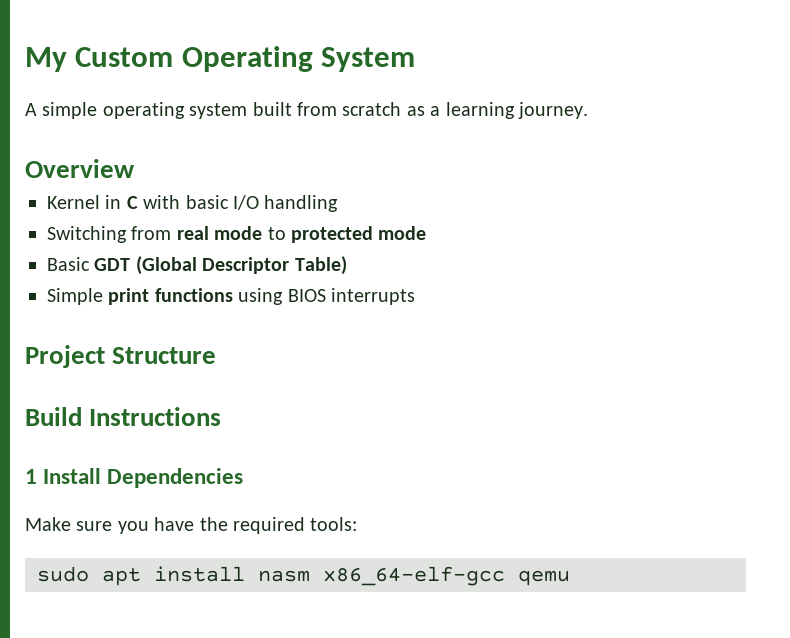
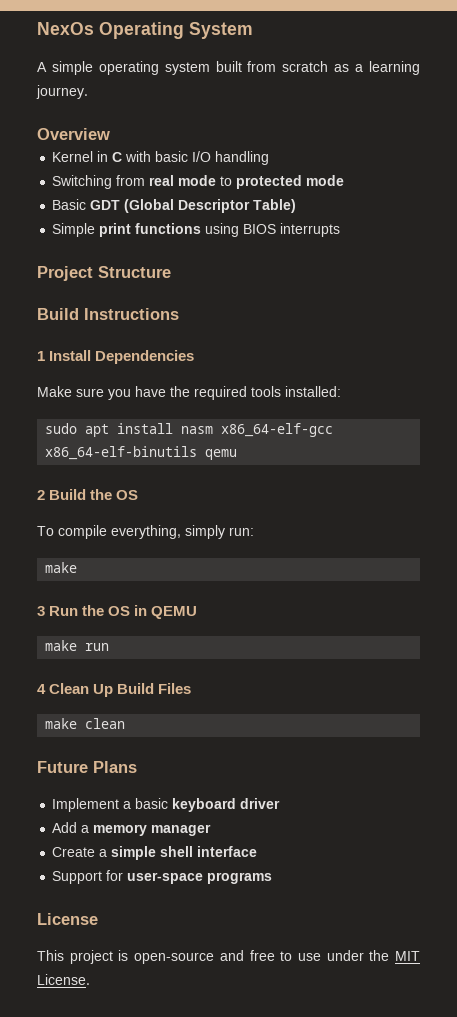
[25,47,174,72] My Custom -> [37,22,94,35] NexOs
[310,517,358,531] tools: -> [251,386,341,397] tools installed:
(505, 576) none -> [45,446,198,460] x86_64-elf-binutils
(570, 578) none -> [37,489,139,500] [37,525,254,539] [45,562,78,573] [37,605,198,619] [45,640,110,651] [37,683,192,697] [45,718,126,729] [37,761,137,773] [52,798,281,812] [52,822,212,836] [52,846,258,860] [52,870,273,884] [37,913,98,925] [37,950,420,964] [37,974,90,985] // 2 Build the OS // To compile everything, simply run: // make // 3 Run the OS in QEMU // make run // 4 Clean Up Build Files // make clean // Future Plans // Implement a basic keyboard driver // Add a memory manager // Create a simple shell interface // Support for user-space programs // License // This project is open-source and free to use under the MIT License.

